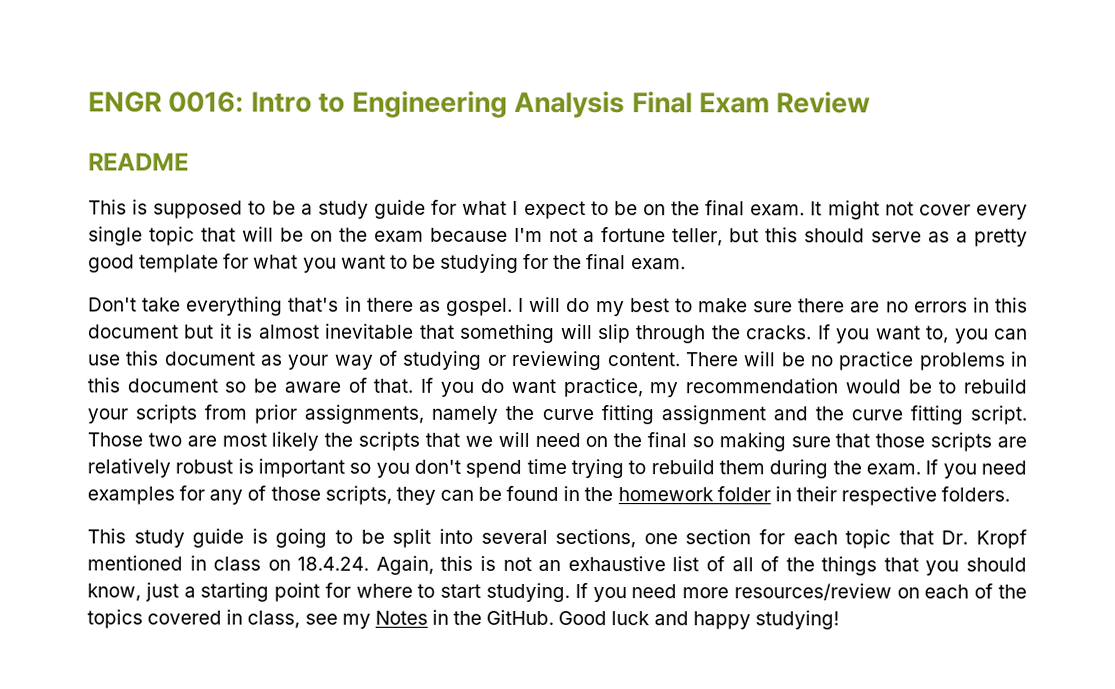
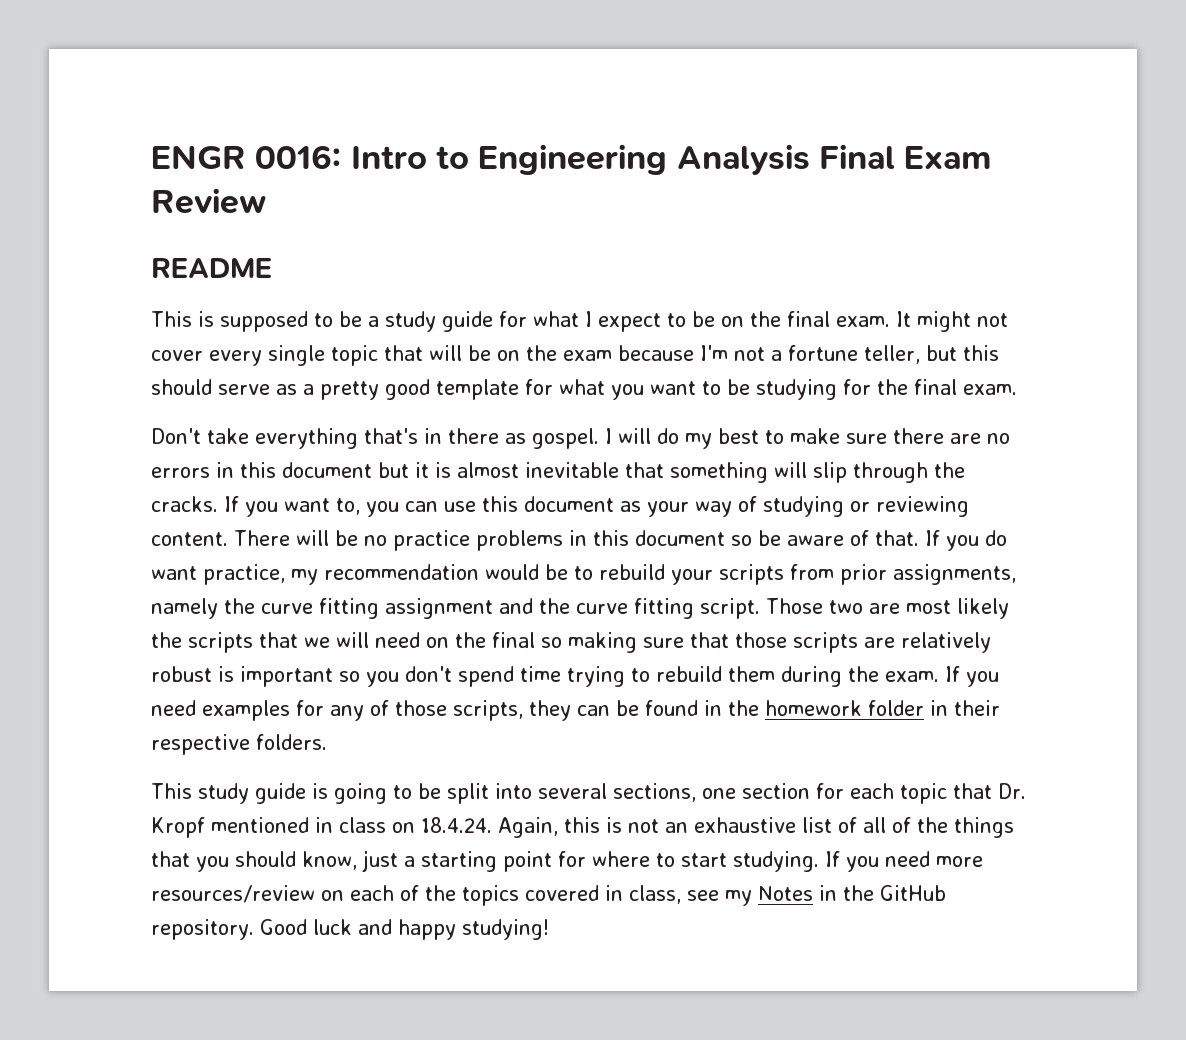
[486,609,555,625] GitHub. -> [880,885,946,901] [151,919,254,940] GitHub repository.

